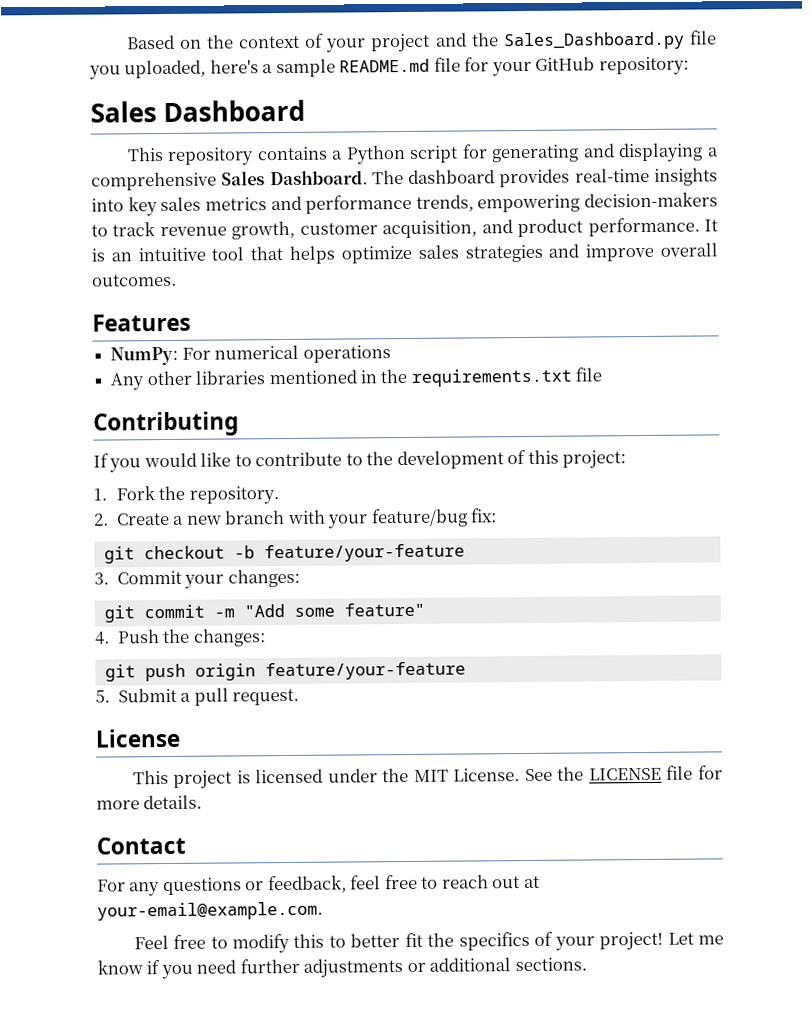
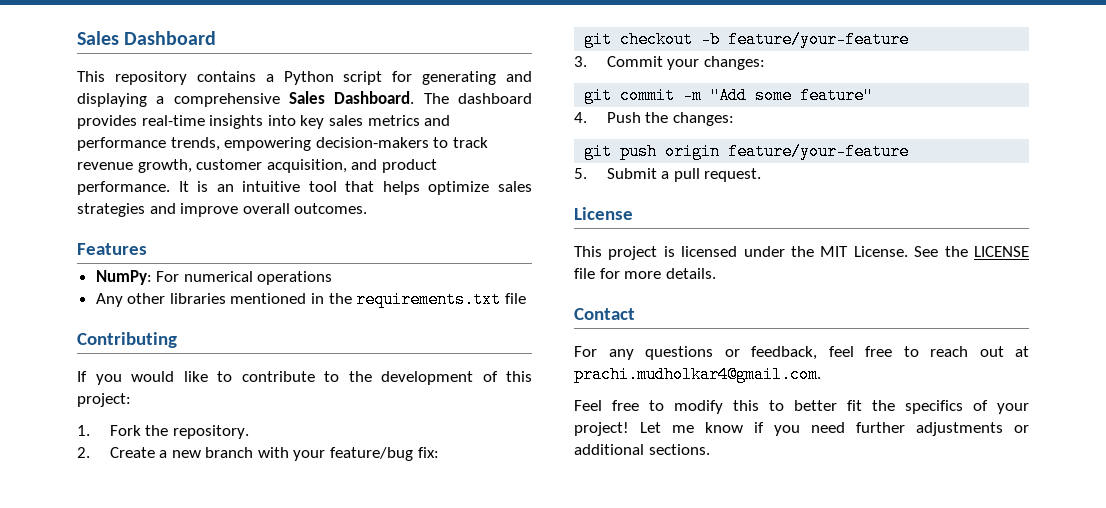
[126,30,718,53] [89,56,689,80] Based on the context of your project and the Sales_Dashboard.py file you uploaded, here's a sample README.md file for your GitHub repository: // -> (77, 38) none
[97,901,323,921] your-email@example.com. -> [574,366,821,383] prachi.mudholkar4@gmail.com.

